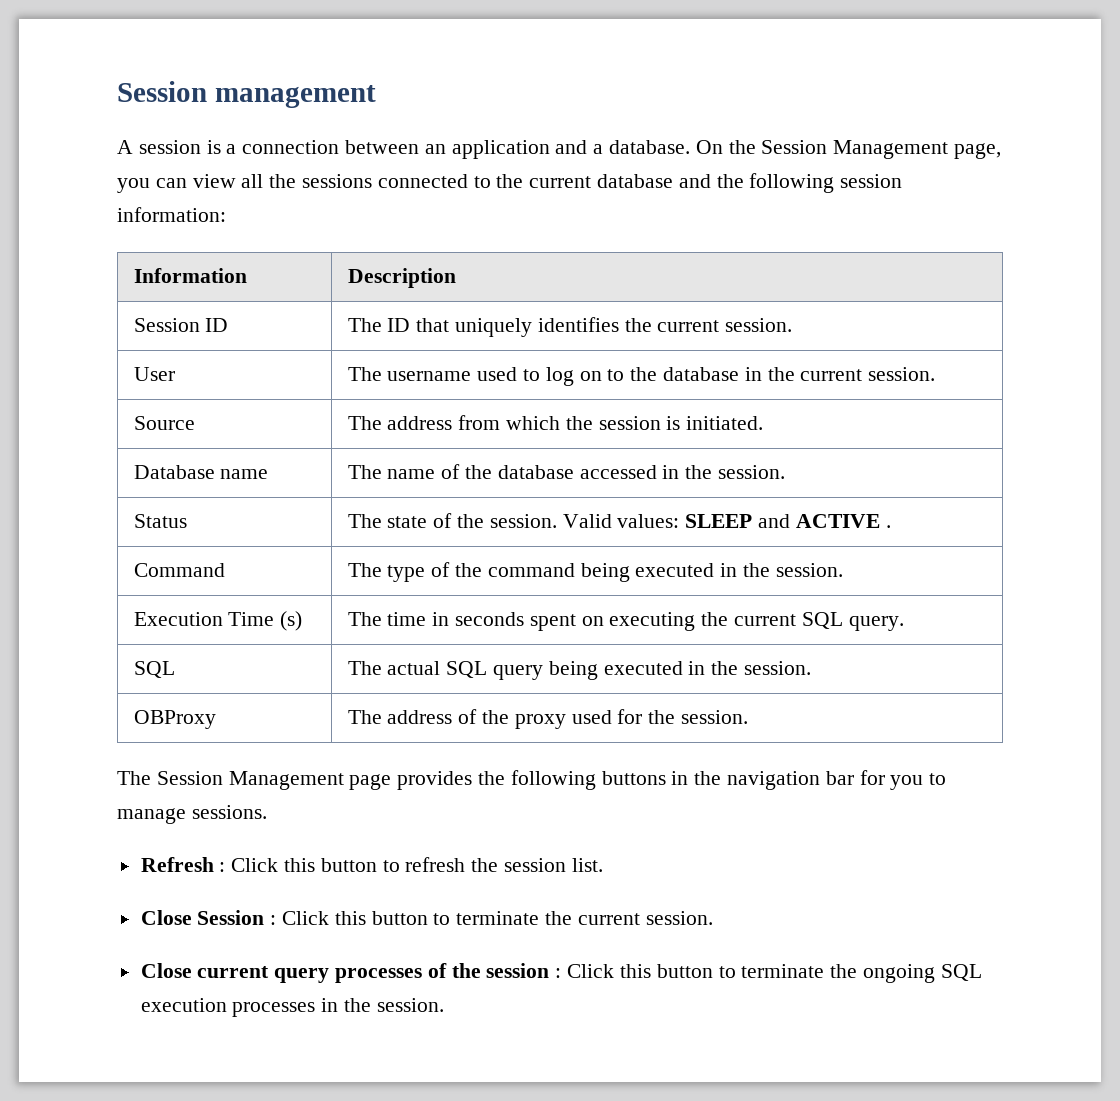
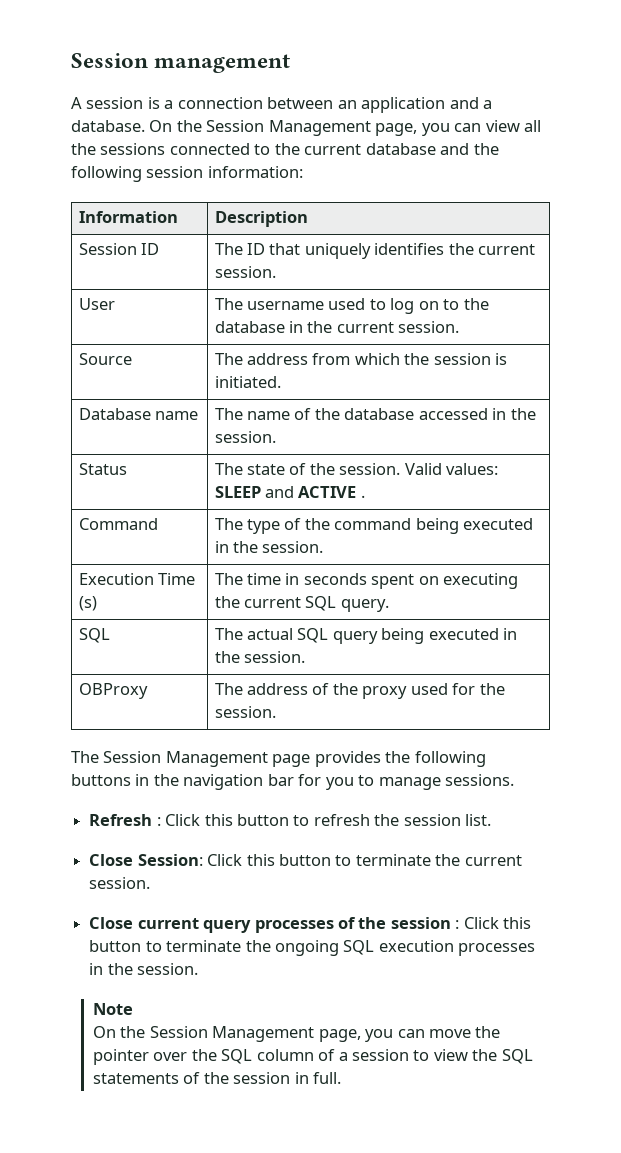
[197,910,277,925] Session : -> [137,854,203,866] Session:
(444, 1005) none -> [92,1003,133,1015] [92,1026,501,1042] [92,1049,533,1065] [92,1072,342,1084] // Note // On the Session Management page, you can move the pointer over the SQL column of a session to view the SQL statements of the session in full.

